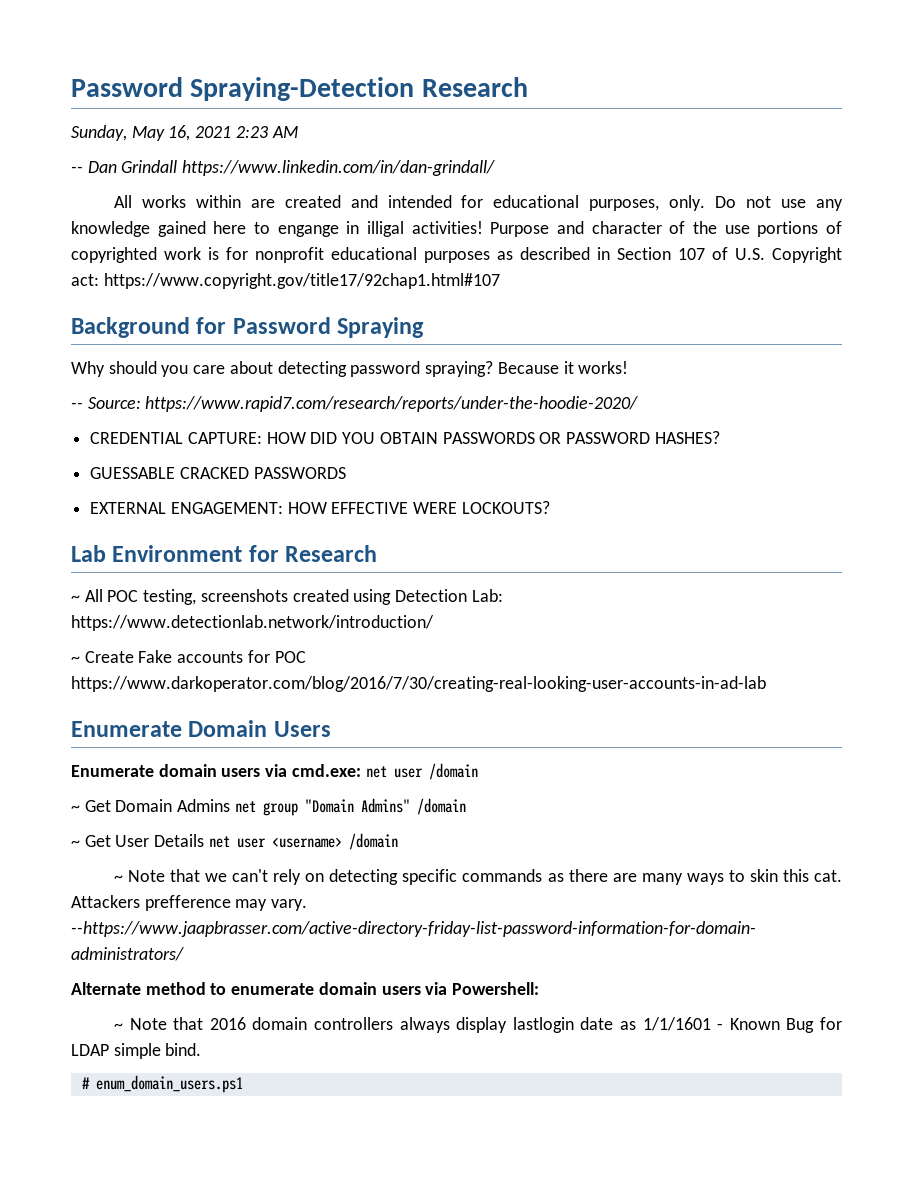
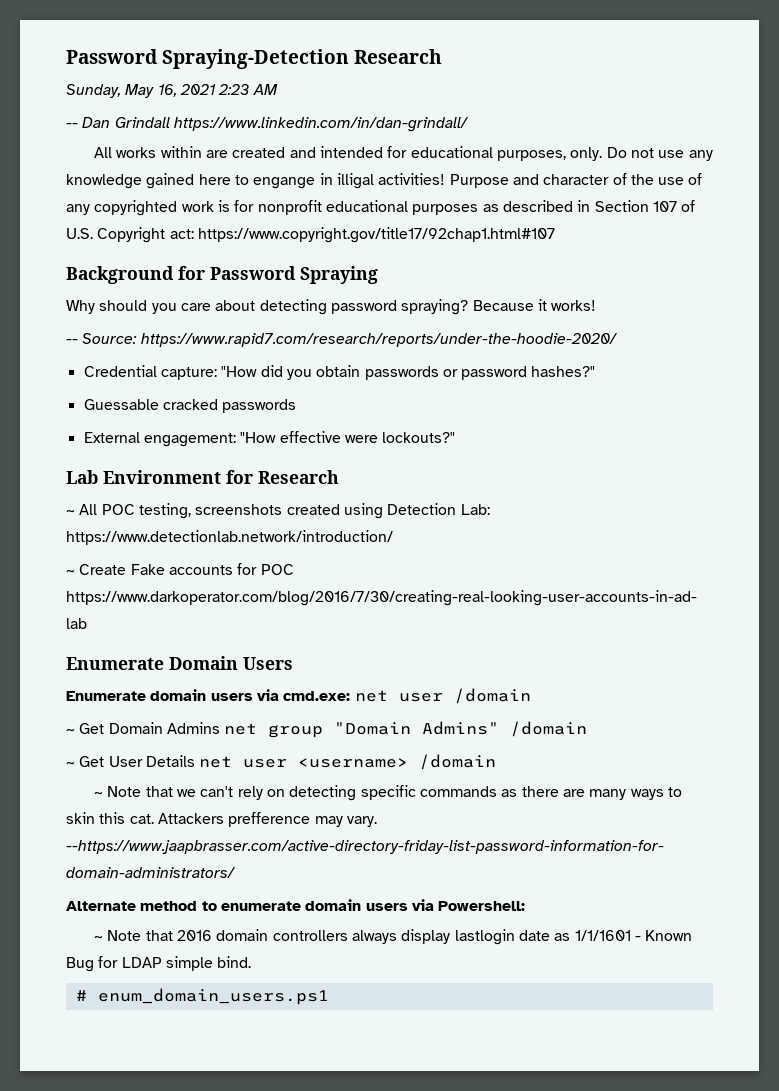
[757,221,842,237] portions of -> [688,173,703,185] [66,204,90,215] of any
[90,431,720,444] [90,467,346,479] [90,501,550,514] CREDENTIAL CAPTURE: HOW DID YOU OBTAIN PASSWORDS OR PASSWORD HASHES? // GUESSABLE CRACKED PASSWORDS // EXTERNAL ENGAGEMENT: HOW EFFECTIVE WERE LOCKOUTS? -> [83,365,596,380] [83,399,297,413] [83,431,456,447] Credential capture: "How did you obtain passwords or password hashes?" // Guessable cracked passwords // External engagement: "How effective were lockouts?"

